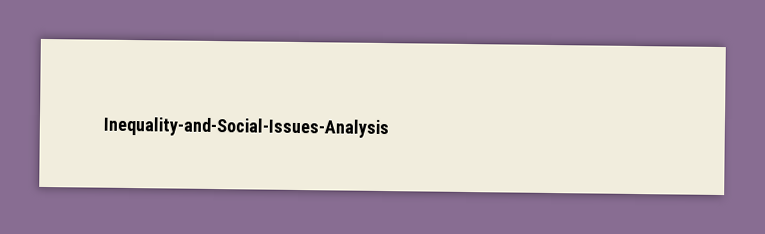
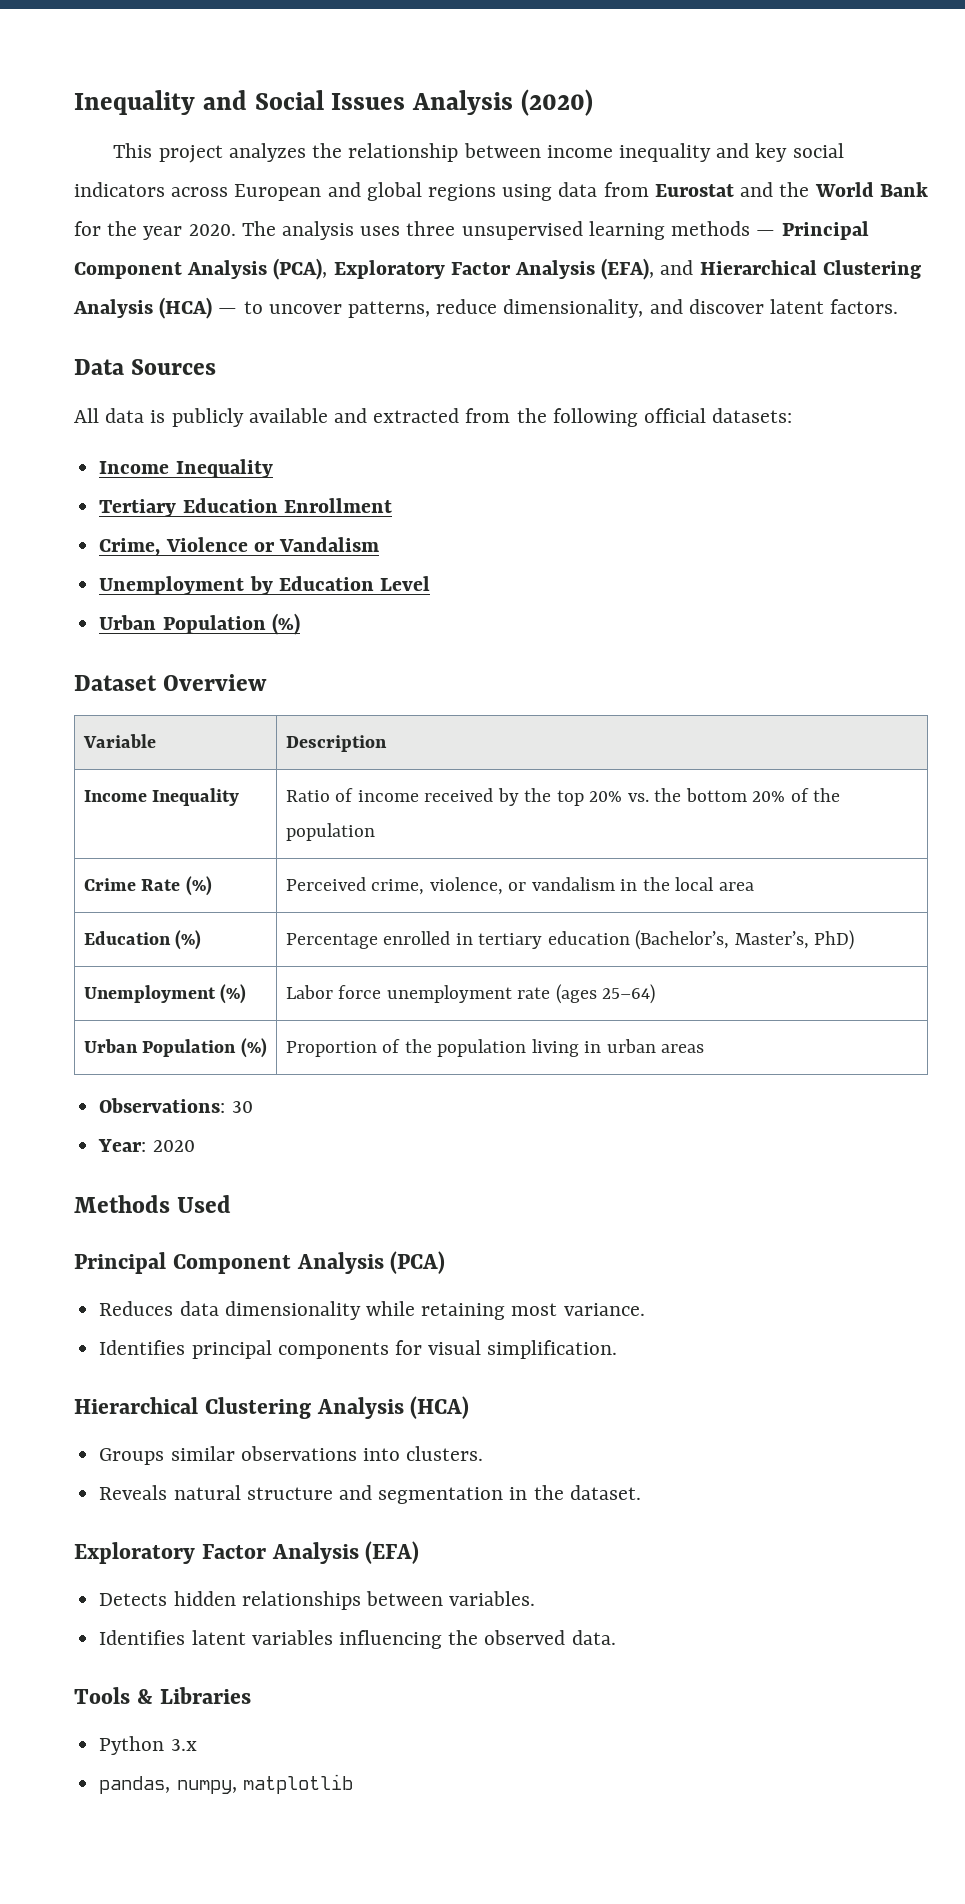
[103,116,389,139] Inequality-and-Social-Issues-Analysis -> [74,89,594,116] [113,143,844,163] [74,182,928,201] [74,221,869,240] [74,258,921,280] [73,297,899,319] [74,359,217,375] [74,408,793,427] [99,459,273,478] [99,498,392,517] [99,537,379,556] [99,576,430,595] [99,613,300,635] [74,674,268,691] [82,734,156,748] [285,735,387,752] [83,788,240,806] [285,788,841,806] [285,823,375,841] [83,876,212,896] [285,877,754,895] [83,930,202,950] [285,930,855,950] [83,984,247,1004] [285,984,656,1004] [83,1038,267,1058] [285,1039,705,1057] [99,1098,253,1113] [98,1139,195,1152] [74,1195,232,1213] [74,1251,446,1274] [99,1301,645,1320] [99,1340,618,1359] [74,1396,470,1419] [99,1446,484,1465] [99,1485,641,1504] [74,1541,420,1564] [99,1591,536,1610] [99,1630,616,1649] [74,1687,251,1704] [99,1736,197,1755] [99,1774,353,1794] Inequality and Social Issues Analysis (2020) // This project analyzes the relationship between income inequality and key social indicators across European and global regions using data from Eurostat and the World Bank for the year 2020. The analysis uses three unsupervised learning methods — Principal Component Analysis (PCA), Exploratory Factor Analysis (EFA), and Hierarchical Clustering Analysis (HCA) — to uncover patterns, reduce dimensionality, and discover latent factors. // Data Sources // All data is publicly available and extracted from the following official datasets: // Income Inequality // Tertiary Education Enrollment // Crime, Violence or Vandalism // Unemployment by Education Level // Urban Population (%) // Dataset Overview // Variable | Description // Income Inequality | Ratio of income received by the top 20% vs. the bottom 20% of the population // Crime Rate (%) | Perceived crime, violence, or vandalism in the local area // Education (%) | Percentage enrolled in tertiary education (Bachelor’s, Master’s, PhD) // Unemployment (%) | Labor force unemployment rate (ages 25–64) // Urban Population (%) | Proportion of the population living in urban areas // Observations: 30 // Year: 2020 // Methods Used // Principal Component Analysis (PCA) // Reduces data dimensionality while retaining most variance. // Identifies principal components for visual simplification. // Hierarchical Clustering Analysis (HCA) // Groups similar observations into clusters. // Reveals natural structure and segmentation in the dataset. // Exploratory Factor Analysis (EFA) // Detects hidden relationships between variables. // Identifies latent variables influencing the observed data. // Tools & Libraries // Python 3.x // pandas, numpy, matplotlib

